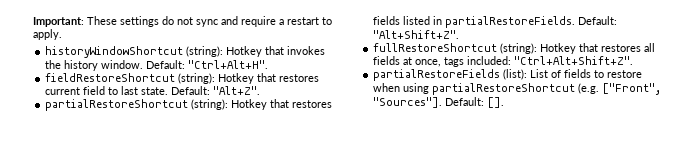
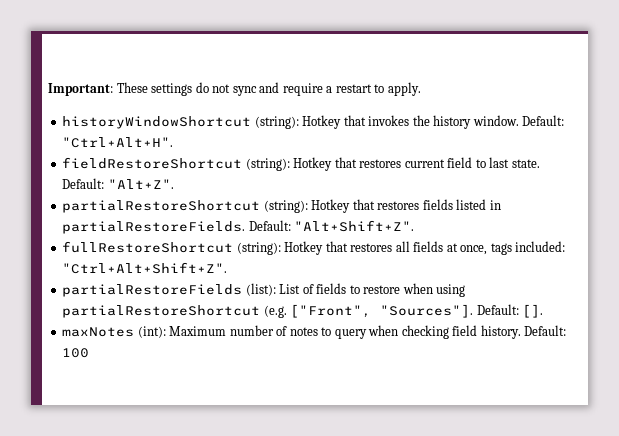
(505, 102) none -> [62,325,567,339] [62,348,90,358] // maxNotes (int): Maximum number of notes to query when checking field history. Default: 100

